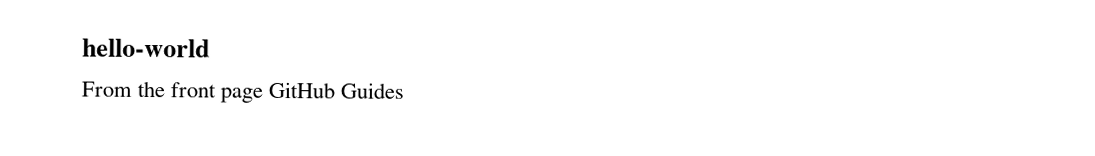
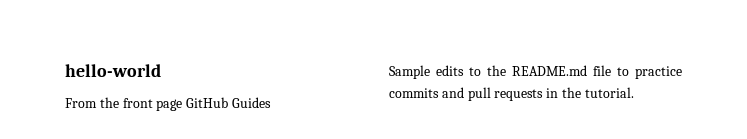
(405, 90) none -> [389,65,682,79] [389,87,634,101] // Sample edits to the README.md file to practice commits and pull requests in the tutorial.

